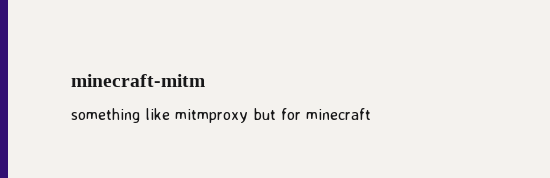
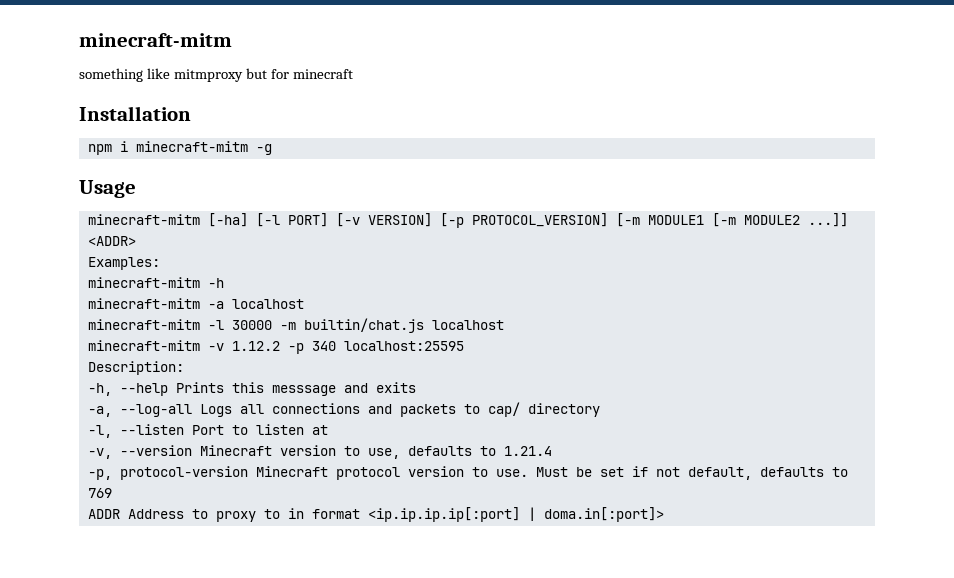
(371, 114) none -> [79,106,191,121] [87,141,272,155] [79,180,136,198] [87,213,848,228] [87,236,136,246] [87,257,160,270] [87,277,224,288] [87,298,304,309] [87,318,504,333] [87,340,464,354] [87,361,184,375] [87,382,416,396] [87,402,600,417] [87,424,328,438] [87,445,552,459] [87,466,848,480] [87,488,112,498] [87,507,664,522] // Installation // npm i minecraft-mitm -g // Usage // minecraft-mitm [-ha] [-l PORT] [-v VERSION] [-p PROTOCOL_VERSION] [-m MODULE1 [-m MODULE2 ...]] <ADDR> // Examples: // minecraft-mitm -h // minecraft-mitm -a localhost // minecraft-mitm -l 30000 -m builtin/chat.js localhost // minecraft-mitm -v 1.12.2 -p 340 localhost:25595 // Description: // -h, --help Prints this messsage and exits // -a, --log-all Logs all connections and packets to cap/ directory // -l, --listen Port to listen at // -v, --version Minecraft version to use, defaults to 1.21.4 // -p, protocol-version Minecraft protocol version to use. Must be set if not default, defaults to 769 // ADDR Address to proxy to in format <ip.ip.ip.ip[:port] | doma.in[:port]>

